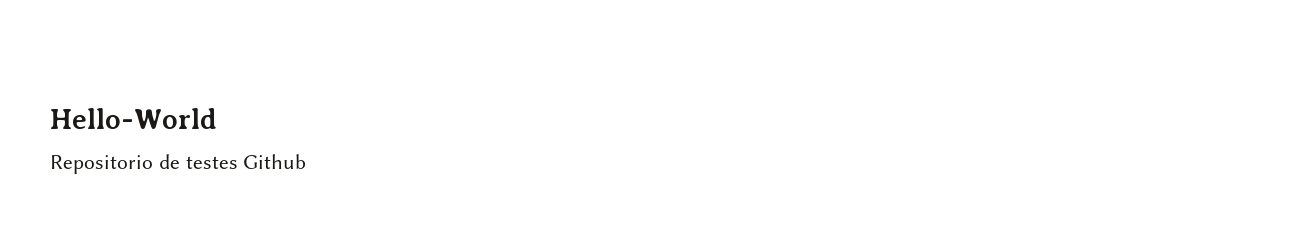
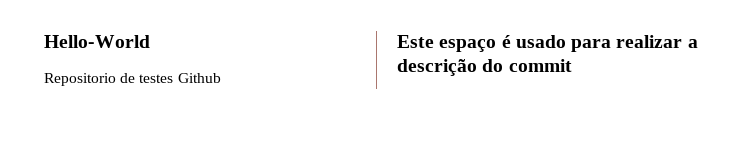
(307, 161) none -> [397,35,698,52] [397,59,572,76] // Este espaço é usado para realizar a descrição do commit

